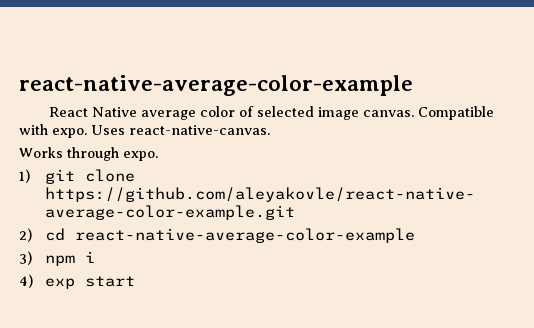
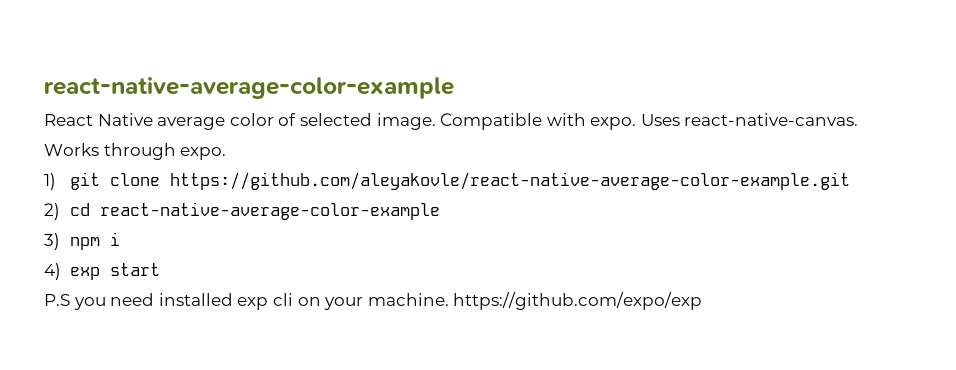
[317,107,414,120] image canvas. -> [376,113,436,130] image.
(135, 281) none -> [44,292,703,310] // P.S you need installed exp cli on your machine. https://github.com/expo/exp

